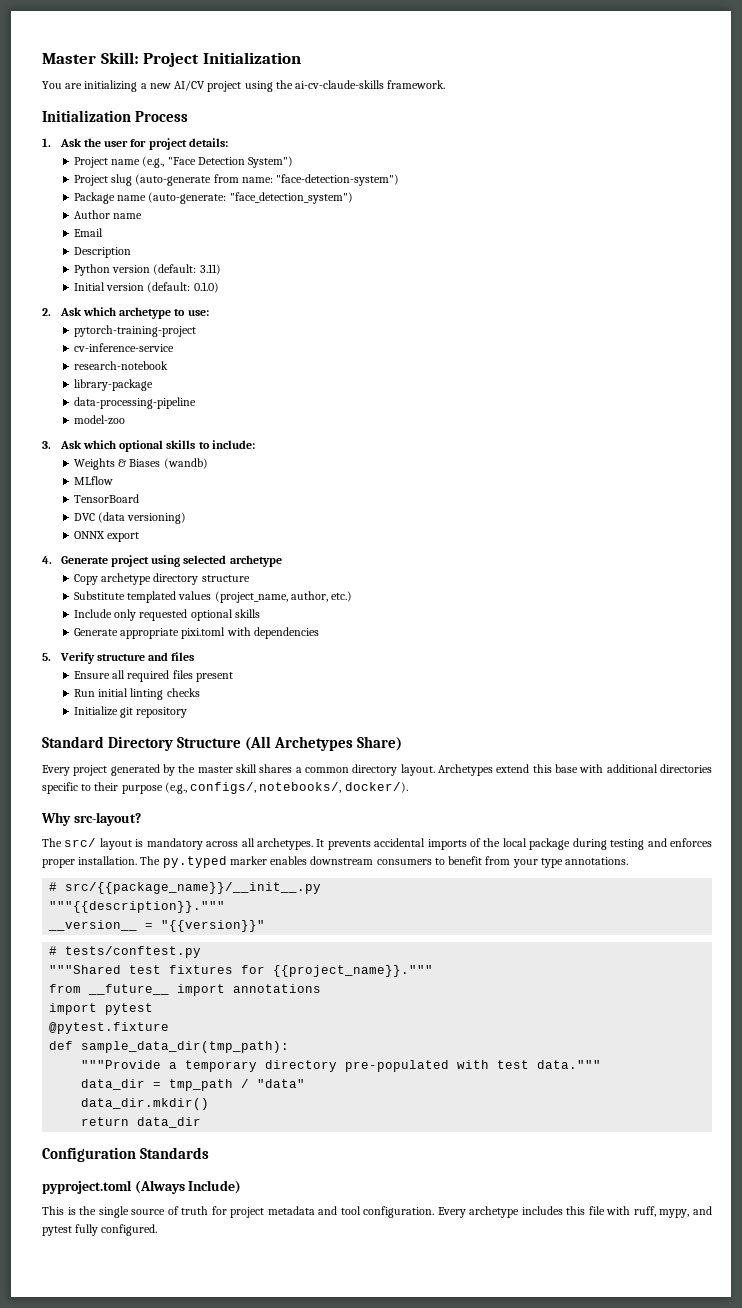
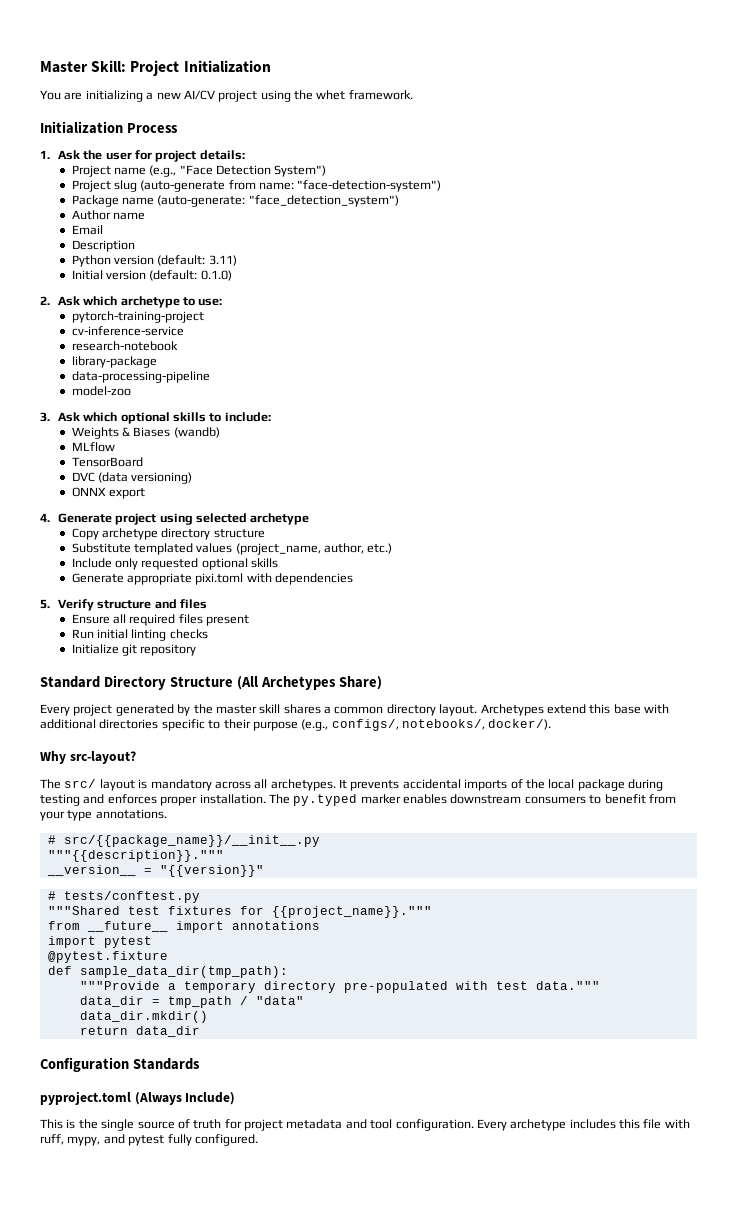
[295,80,385,89] ai-cv-claude-skills -> [316,90,346,100] whet

